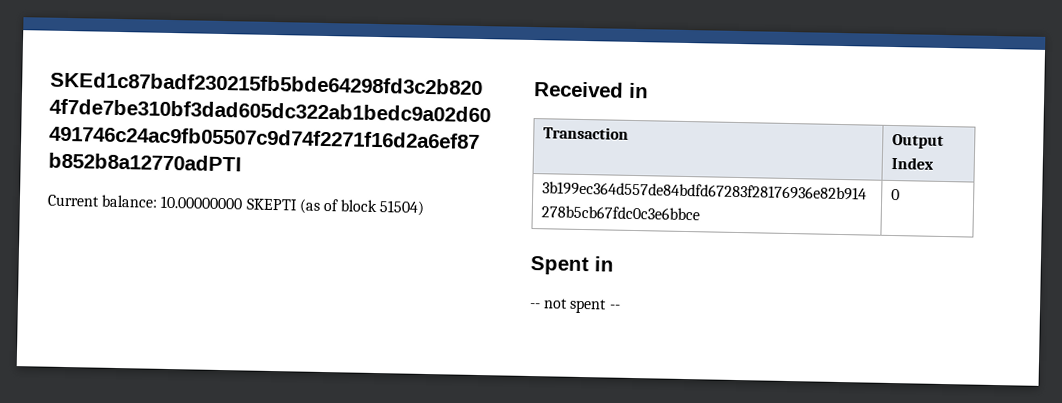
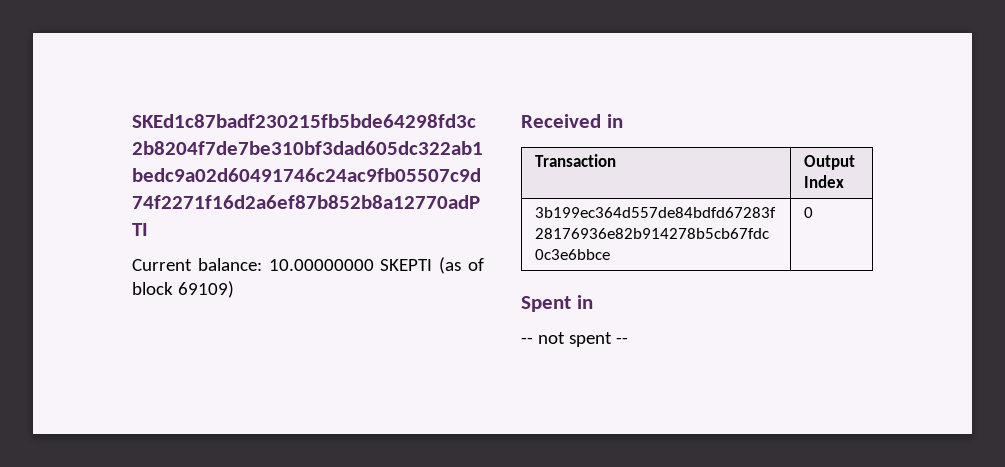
[379,200,425,216] 51504) -> [177,281,234,298] 69109)

